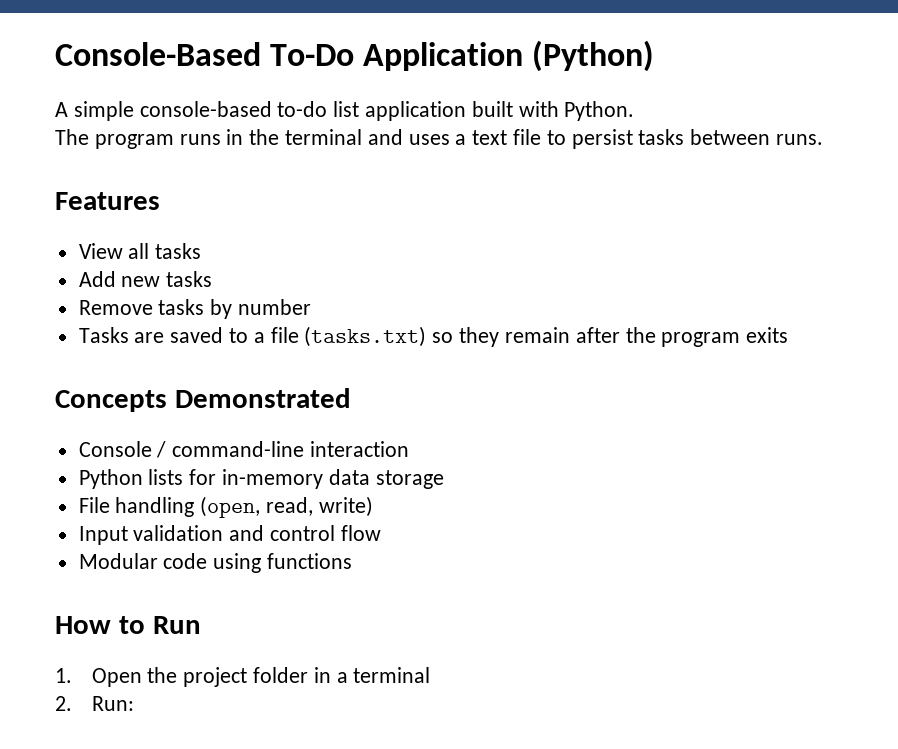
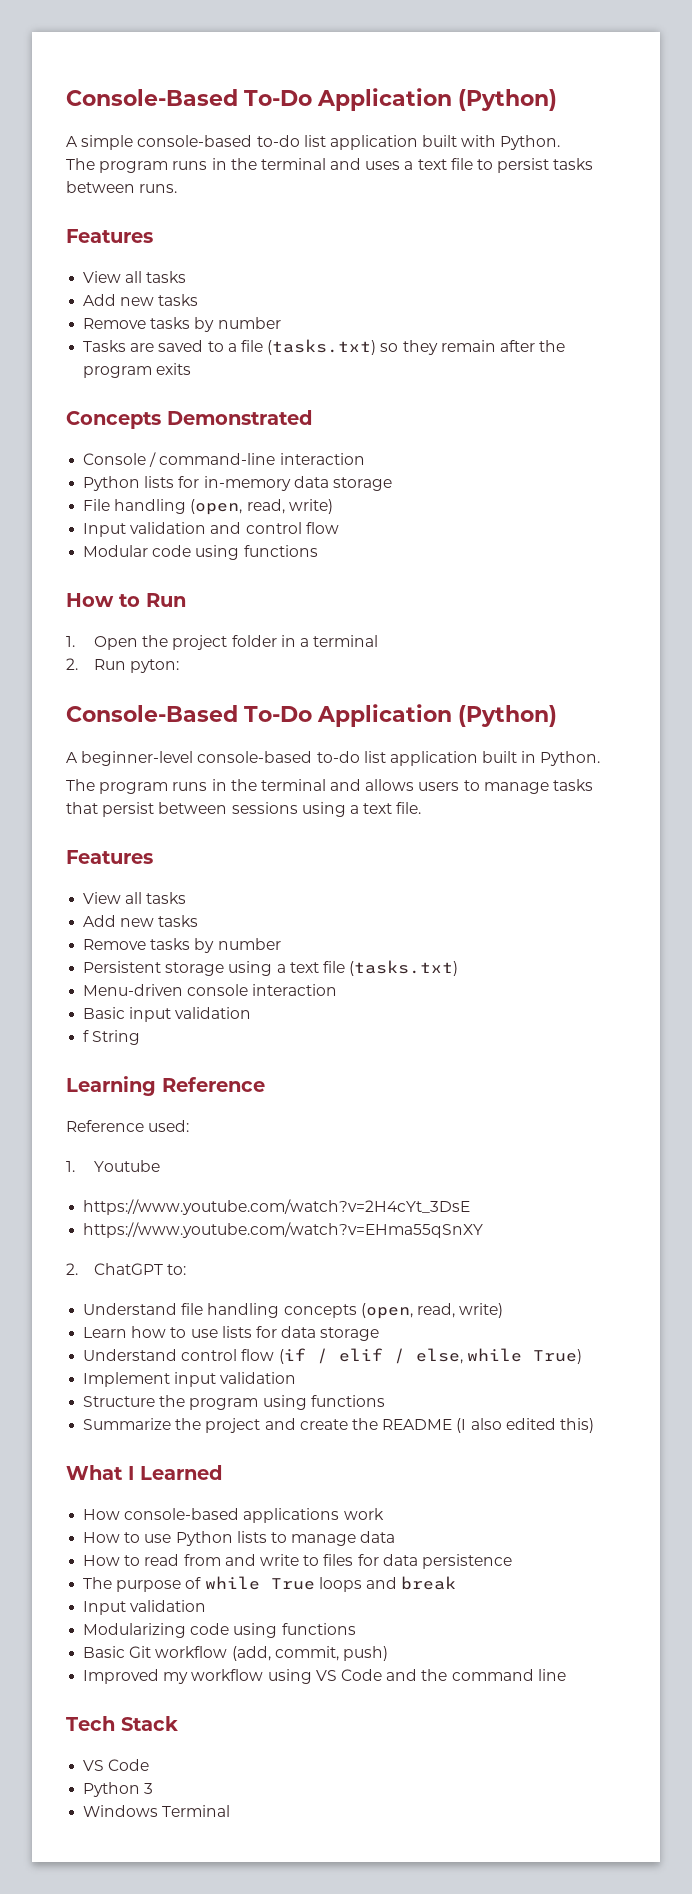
[91,696,134,711] Run: -> [94,659,180,673] [66,704,557,727] [66,751,601,766] [66,779,594,794] [66,802,422,817] [66,850,153,864] [83,892,187,904] [83,915,199,927] [83,938,281,953] [83,960,459,976] [83,984,338,996] [83,1007,252,1022] [83,1030,141,1045] [66,1076,265,1096] [66,1120,190,1132] [66,1160,161,1172] [83,1199,471,1215] [83,1222,484,1238] [66,1263,187,1275] [83,1303,504,1319] [83,1326,380,1341] [83,1348,582,1364] [83,1372,297,1387] [83,1395,385,1410] [83,1418,594,1433] [66,1465,223,1480] [83,1508,384,1523] [83,1531,396,1546] [83,1554,512,1569] [83,1576,457,1592] [83,1600,207,1615] [83,1623,356,1638] [83,1646,388,1661] [83,1669,566,1684] [66,1716,178,1731] [83,1759,150,1771] [83,1782,154,1797] [83,1805,231,1817] Run pyton: // Console-Based To-Do Application (Python) // A beginner-level console-based to-do list application built in Python. // The program runs in the terminal and allows users to manage tasks that persist between sessions using a text file. // Features // View all tasks // Add new tasks // Remove tasks by number // Persistent storage using a text file (tasks.txt) // Menu-driven console interaction // Basic input validation // f String // Learning Reference // Reference used: // 1. Youtube // https://www.youtube.com/watch?v=2H4cYt_3DsE // https://www.youtube.com/watch?v=EHma55qSnXY // 2. ChatGPT to: // Understand file handling concepts (open, read, write) // Learn how to use lists for data storage // Understand control flow (if / elif / else, while True) // Implement input validation // Structure the program using functions // Summarize the project and create the README (I also edited this) // What I Learned // How console-based applications work // How to use Python lists to manage data // How to read from and write to files for data persistence // The purpose of while True loops and break // Input validation // Modularizing code using functions // Basic Git workflow (add, commit, push) // Improved my workflow using VS Code and the command line // Tech Stack // VS Code // Python 3 // Windows Terminal

